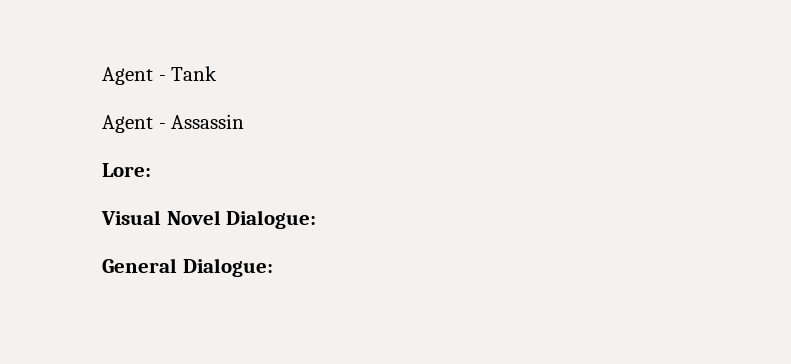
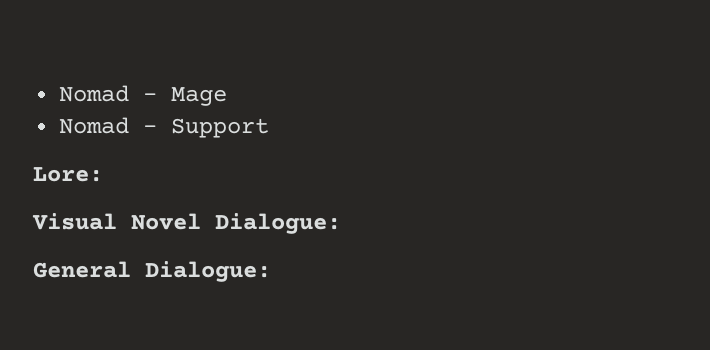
[102,66,218,85] [102,114,245,133] Agent - Tank // Agent - Assassin -> [59,85,228,106] [59,117,270,138] Nomad - Mage // Nomad - Support

